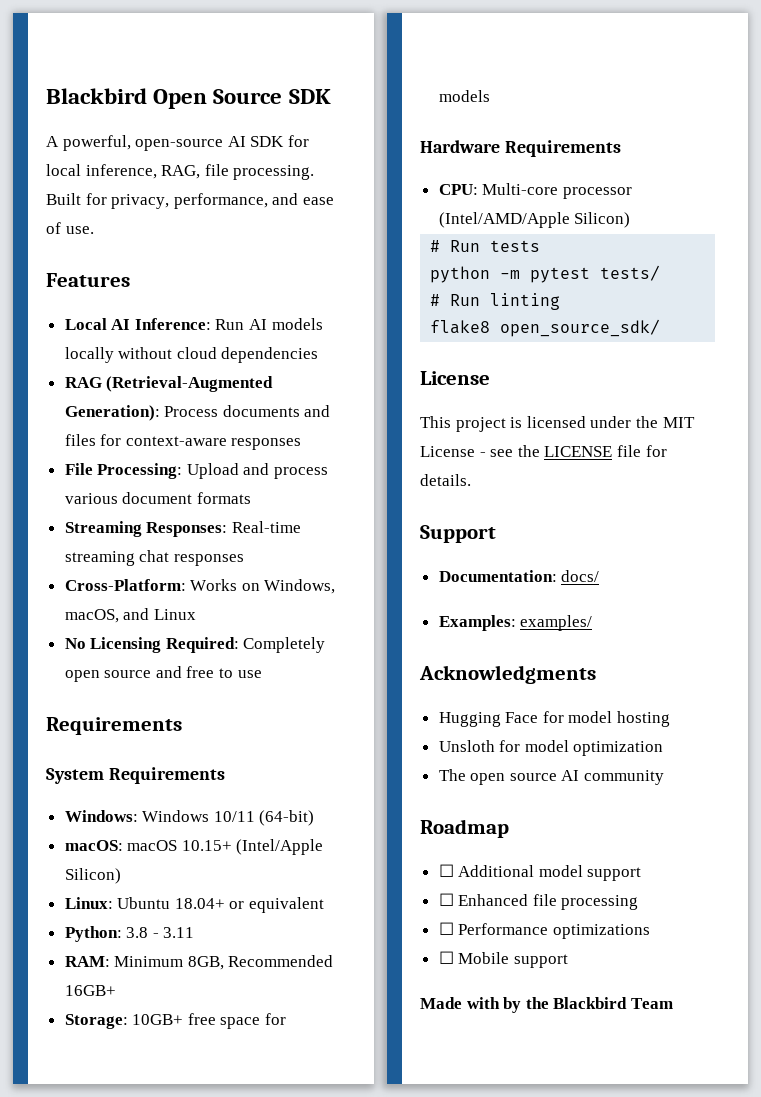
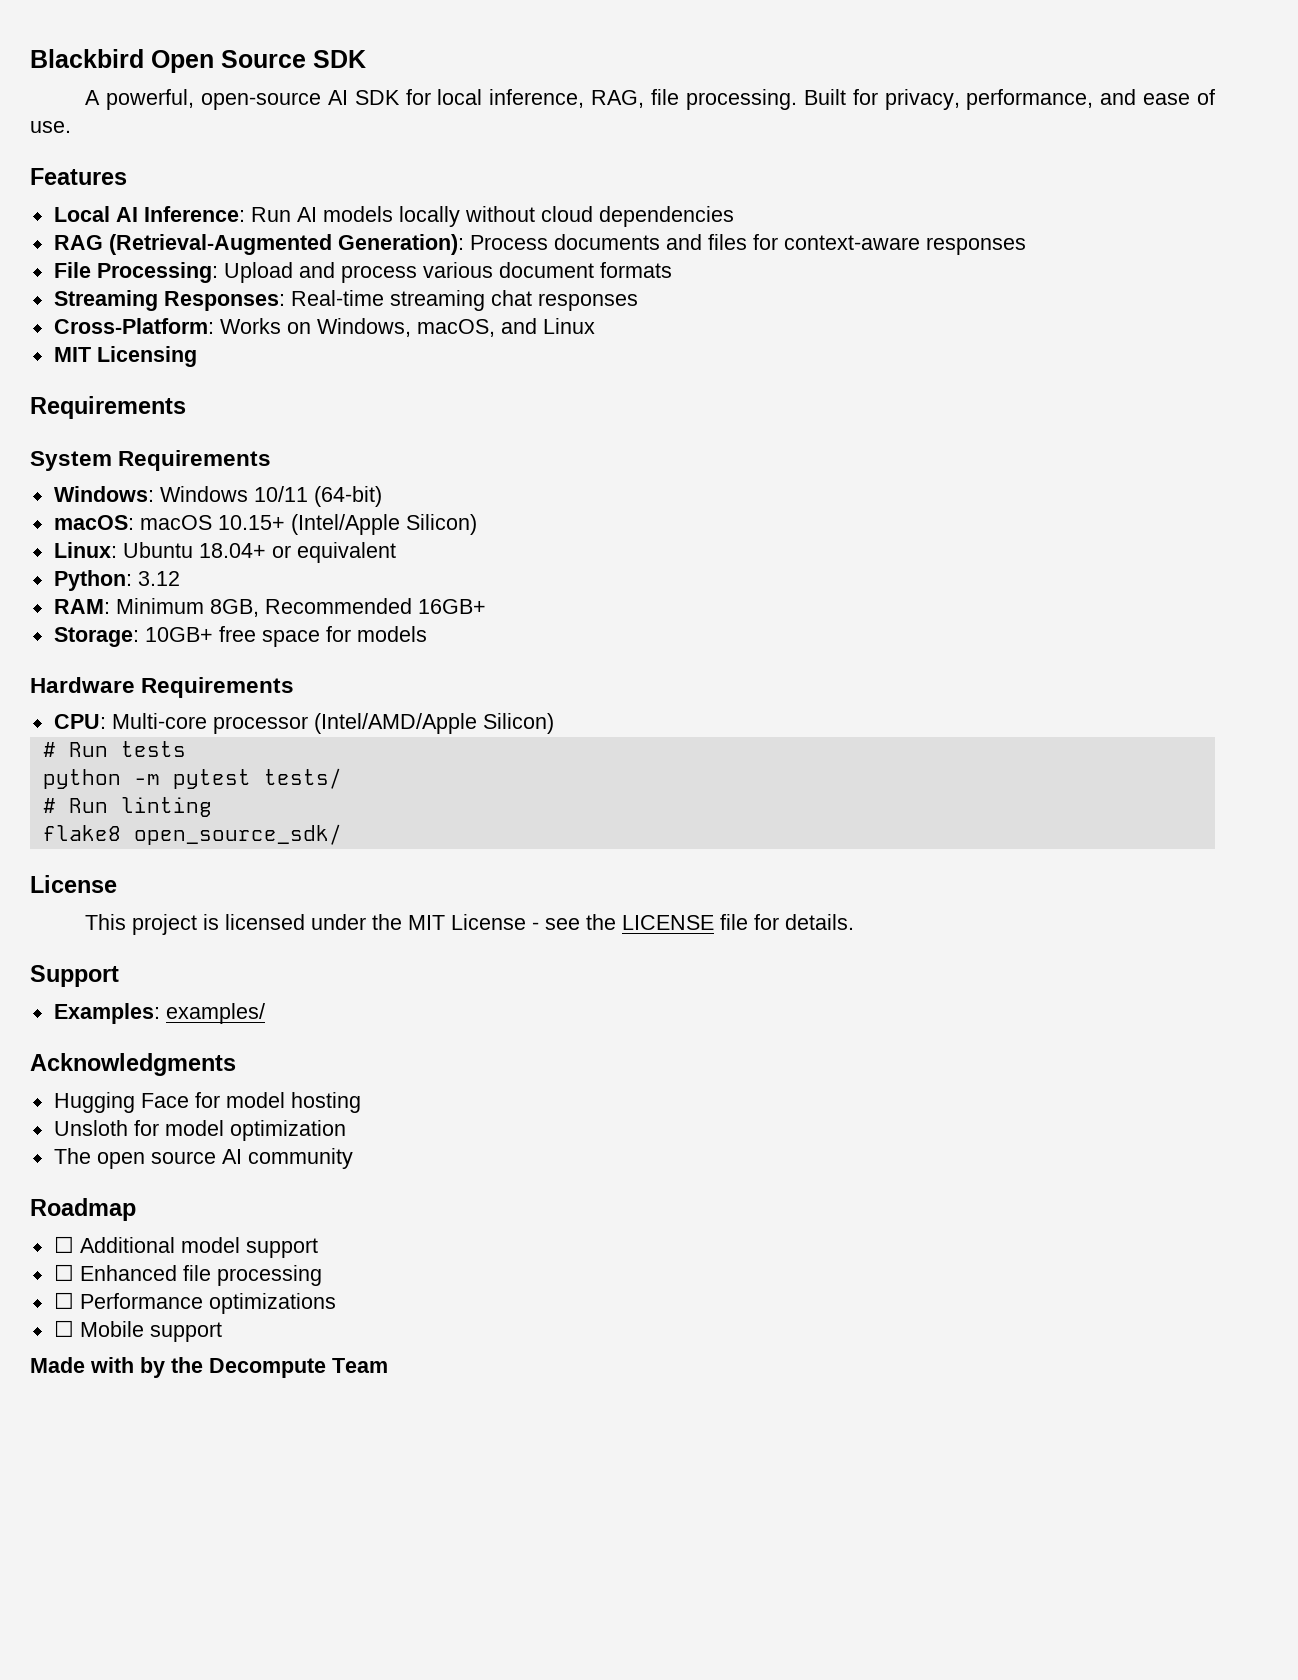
[64,638,86,649] No -> [53,347,91,362] MIT
[165,637,326,653] [64,666,262,682] Required: Completely open source and free to use -> (197, 356) none
[126,927,195,938] 3.8 - 3.11 -> [137,571,180,586] 3.12
[438,570,600,582] // Documentation: docs/ -> (119, 976) none
[553,997,628,1009] Blackbird -> [209,1358,326,1378] Decompute

